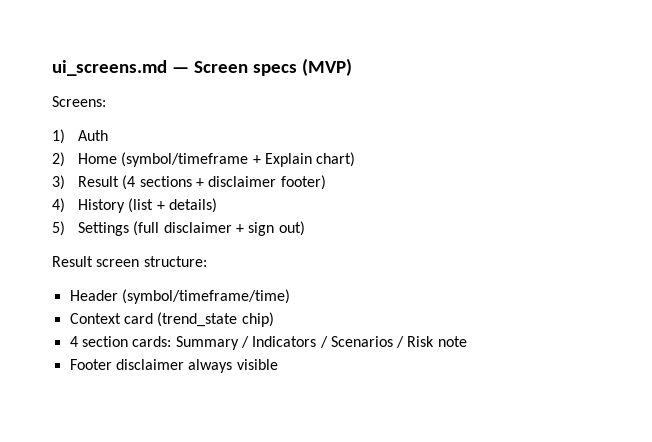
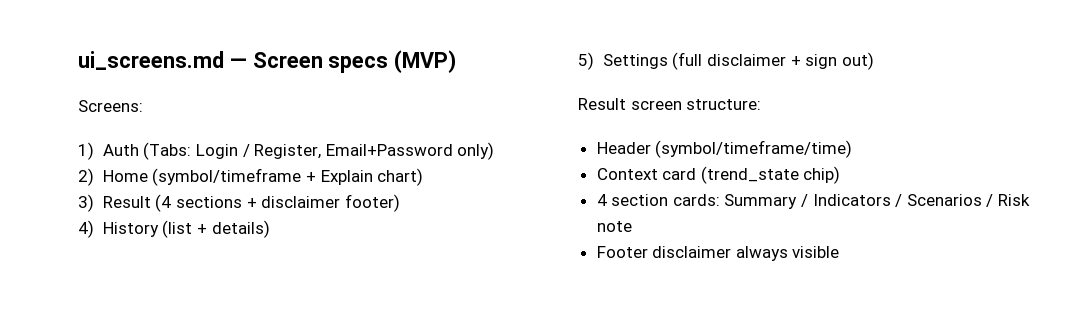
(108, 135) none -> [143,142,495,160] (Tabs: Login / Register, Email+Password only)

